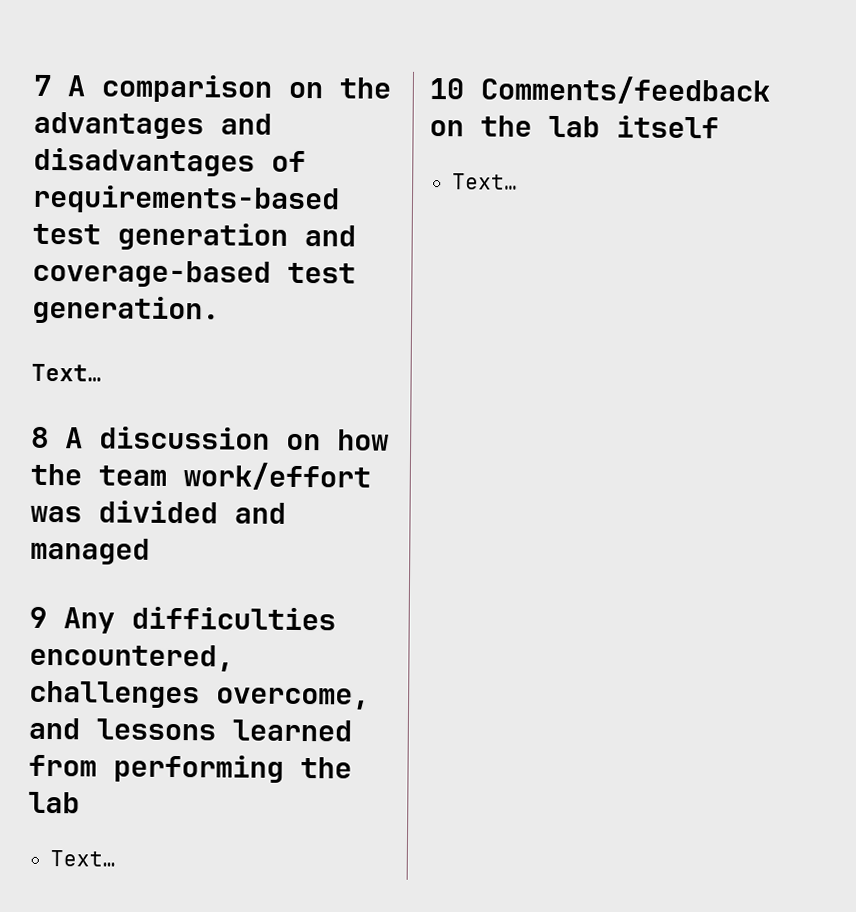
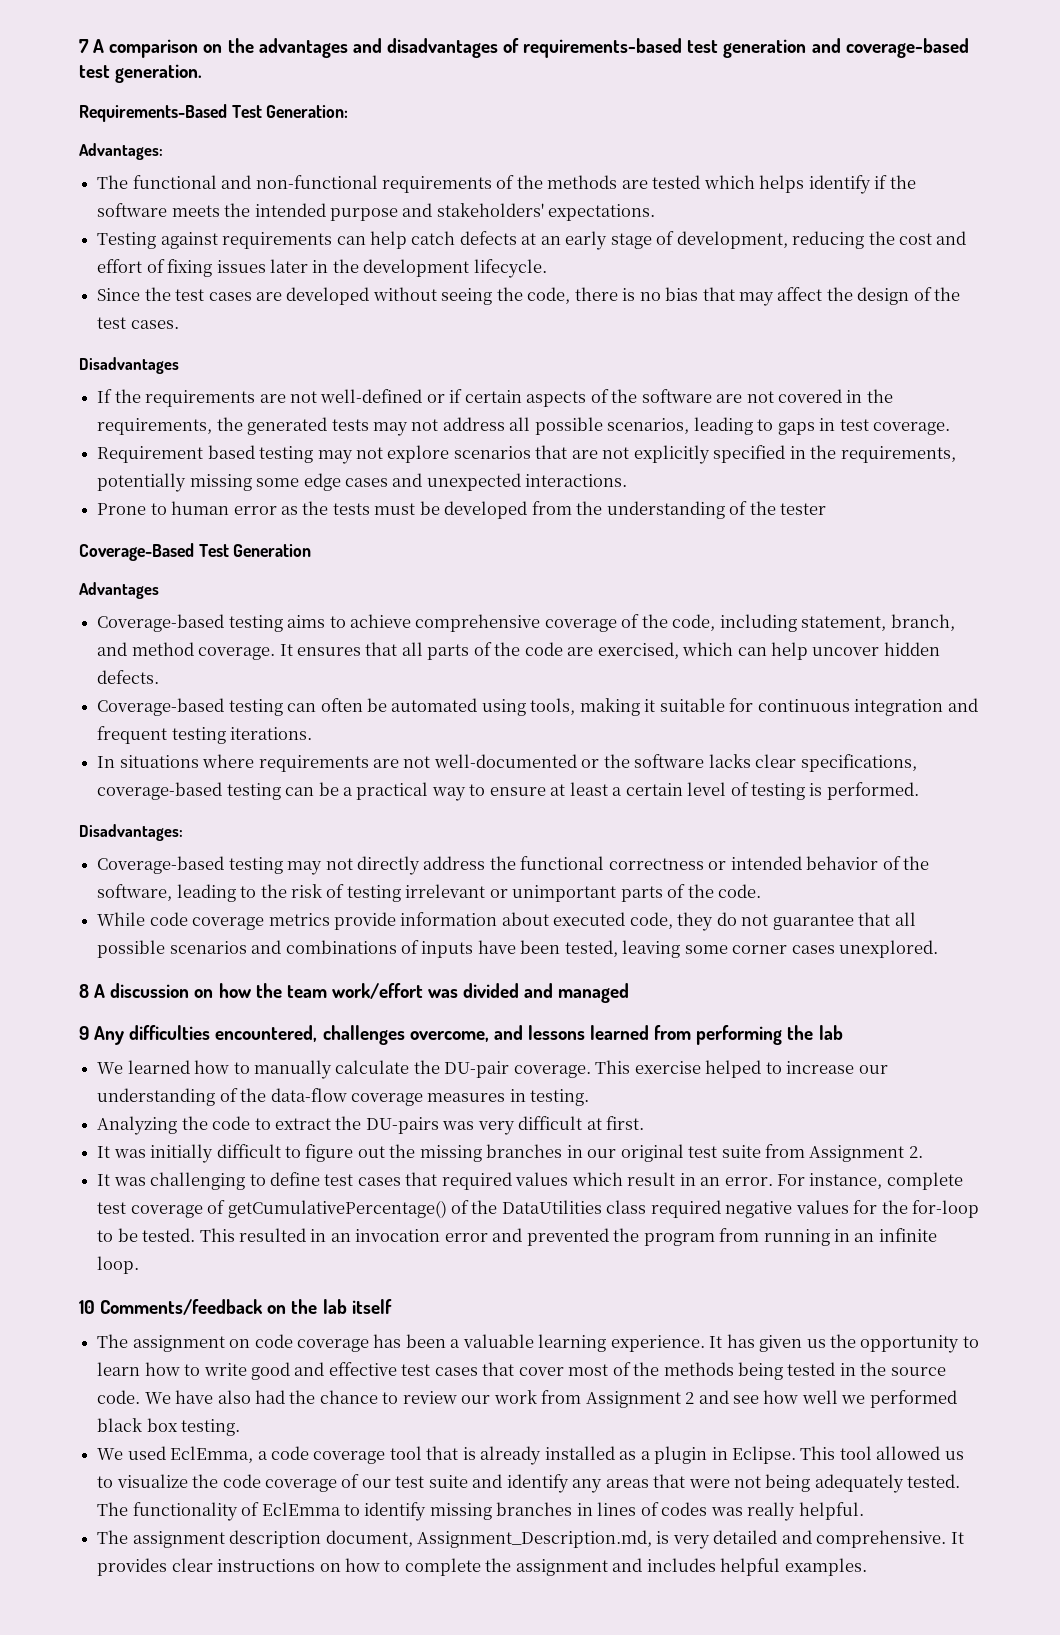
[31,363,102,382] Text… -> [79,104,349,122] [79,143,163,160] [97,175,916,194] [97,203,656,221] [97,231,967,250] [97,259,547,278] [97,287,961,306] [97,317,179,329] [79,357,179,374] [97,389,893,407] [97,417,950,436] [97,445,956,464] [97,473,628,492] [97,501,826,519] [79,543,312,561] [79,582,159,599] [97,614,955,632] [97,642,940,660] [97,670,160,684] [97,698,978,716] [97,726,313,744] [97,754,917,772] [97,782,919,801] [79,824,183,841] [97,856,930,875] [97,884,762,902] [97,912,916,931] [97,940,939,958] Requirements-Based Test Generation: // Advantages: // The functional and non-functional requirements of the methods are tested which helps identify if the software meets the intended purpose and stakeholders' expectations. // Testing against requirements can help catch defects at an early stage of development, reducing the cost and effort of fixing issues later in the development lifecycle. // Since the test cases are developed without seeing the code, there is no bias that may affect the design of the test cases. // Disadvantages // If the requirements are not well-defined or if certain aspects of the software are not covered in the requirements, the generated tests may not address all possible scenarios, leading to gaps in test coverage. // Requirement based testing may not explore scenarios that are not explicitly specified in the requirements, potentially missing some edge cases and unexpected interactions. // Prone to human error as the tests must be developed from the understanding of the tester // Coverage-Based Test Generation // Advantages // Coverage-based testing aims to achieve comprehensive coverage of the code, including statement, branch, and method coverage. It ensures that all parts of the code are exercised, which can help uncover hidden defects. // Coverage-based testing can often be automated using tools, making it suitable for continuous integration and frequent testing iterations. // In situations where requirements are not well-documented or the software lacks clear specifications, coverage-based testing can be a practical way to ensure at least a certain level of testing is performed. // Disadvantages: // Coverage-based testing may not directly address the functional correctness or intended behavior of the software, leading to the risk of testing irrelevant or unimportant parts of the code. // While code coverage metrics provide information about executed code, they do not guarantee that all possible scenarios and combinations of inputs have been tested, leaving some corner cases unexplored.
[49,850,116,867] Text… -> [97,1060,888,1079] [97,1088,590,1106] [97,1116,645,1135] [97,1144,923,1163] [97,1172,963,1190] [97,1200,980,1218] [97,1228,937,1246] [97,1256,140,1274] We learned how to manually calculate the DU-pair coverage. This exercise helped to increase our understanding of the data-flow coverage measures in testing. // Analyzing the code to extract the DU-pairs was very difficult at first. // It was initially difficult to figure out the missing branches in our original test suite from Assignment 2. // It was challenging to define test cases that required values which result in an error. For instance, complete test coverage of getCumulativePercentage() of the DataUtilities class required negative values for the for-loop to be tested. This resulted in an invocation error and prevented the program from running in an infinite loop.
[451,173,518,190] Text… -> [97,1334,979,1353] [97,1362,946,1380] [97,1390,957,1408] [97,1418,241,1436] [97,1446,964,1465] [97,1474,961,1493] [97,1502,864,1521] [97,1530,964,1549] [97,1558,867,1576] The assignment on code coverage has been a valuable learning experience. It has given us the opportunity to learn how to write good and effective test cases that cover most of the methods being tested in the source code. We have also had the chance to review our work from Assignment 2 and see how well we performed black box testing. // We used EclEmma, a code coverage tool that is already installed as a plugin in Eclipse. This tool allowed us to visualize the code coverage of our test suite and identify any areas that were not being adequately tested. The functionality of EclEmma to identify missing branches in lines of codes was really helpful. // The assignment description document, Assignment_Description.md, is very detailed and comprehensive. It provides clear instructions on how to complete the assignment and includes helpful examples.

